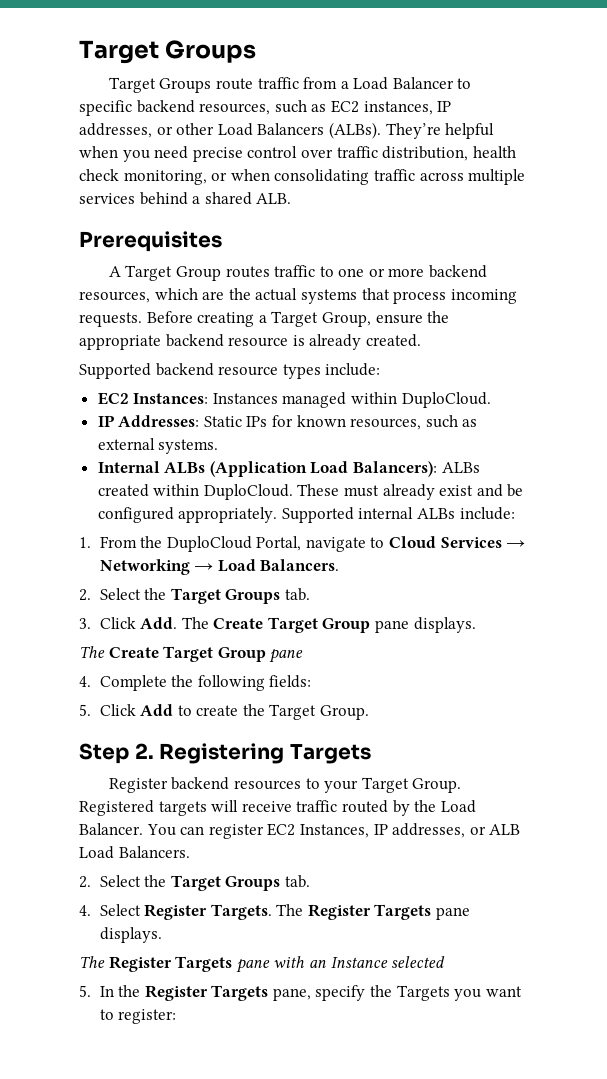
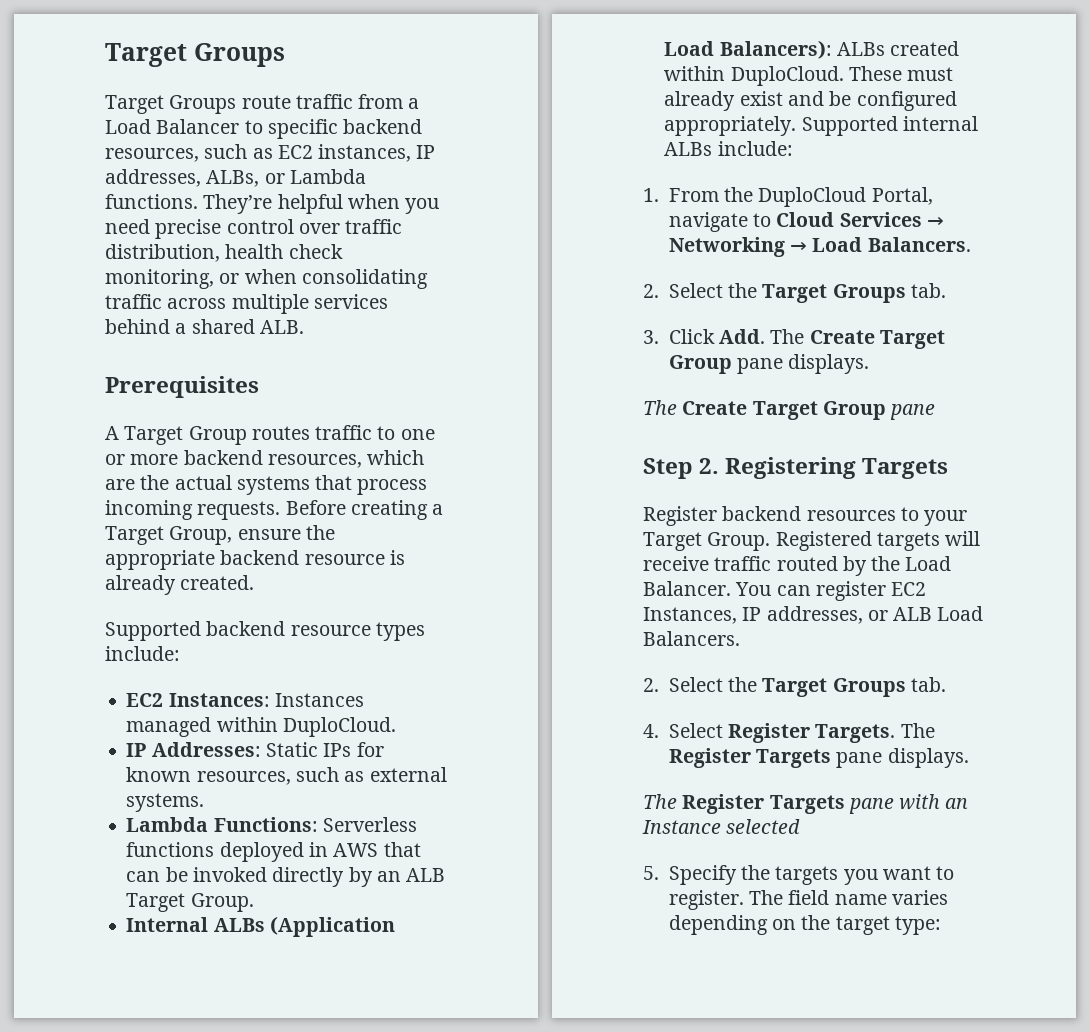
[156,122,381,139] or other Load Balancers (ALBs). -> [206,169,366,187] [105,194,198,209] ALBs, or Lambda functions.
(219, 446) none -> [126,817,417,832] [126,842,421,862] [126,867,446,887] [126,893,254,912] // Lambda Functions: Serverless functions deployed in AWS that can be invoked directly by an ALB Target Group.
[79,675,312,691] [79,704,370,720] // 4. Complete the following fields: // 5. Click Add to create the Target Group. -> (936, 412) none
[99,985,522,1001] [99,1009,177,1024] In the Register Targets pane, specify the Targets you want to register: -> [668,865,955,885] [668,890,948,910] [668,915,941,935] Specify the targets you want to register. The field name varies depending on the target type:

